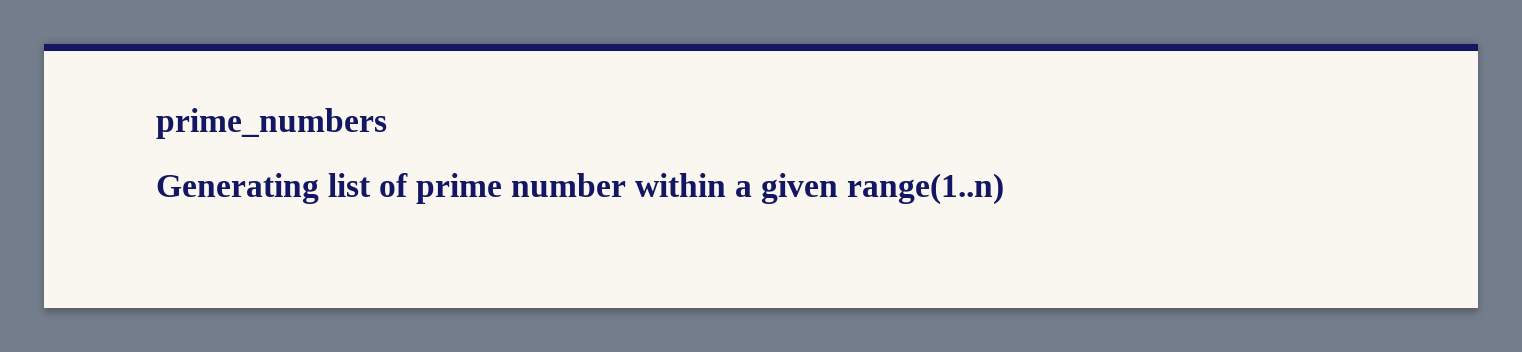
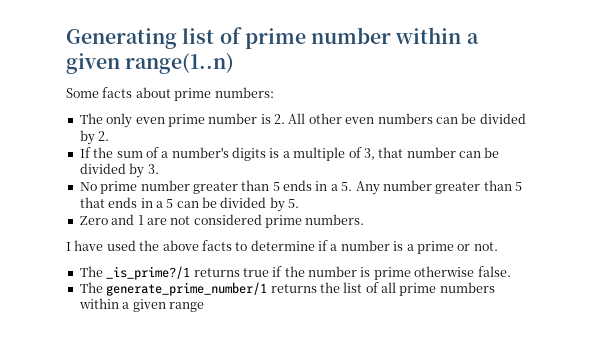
[156,108,387,139] prime_numbers // -> (66, 38) none
(1005, 189) none -> [66,87,274,101] [79,113,526,128] [79,130,110,145] [79,147,500,161] [79,163,159,178] [79,180,522,195] [79,197,300,212] [79,214,365,228] [66,240,498,254] [79,266,511,280] [79,282,495,296] [78,298,204,312] // Some facts about prime numbers: // The only even prime number is 2. All other even numbers can be divided by 2. // If the sum of a number's digits is a multiple of 3, that number can be divided by 3. // No prime number greater than 5 ends in a 5. Any number greater than 5 that ends in a 5 can be divided by 5. // Zero and 1 are not considered prime numbers. // I have used the above facts to determine if a number is a prime or not. // The _is_prime?/1 returns true if the number is prime otherwise false. // The generate_prime_number/1 returns the list of all prime numbers within a given range

